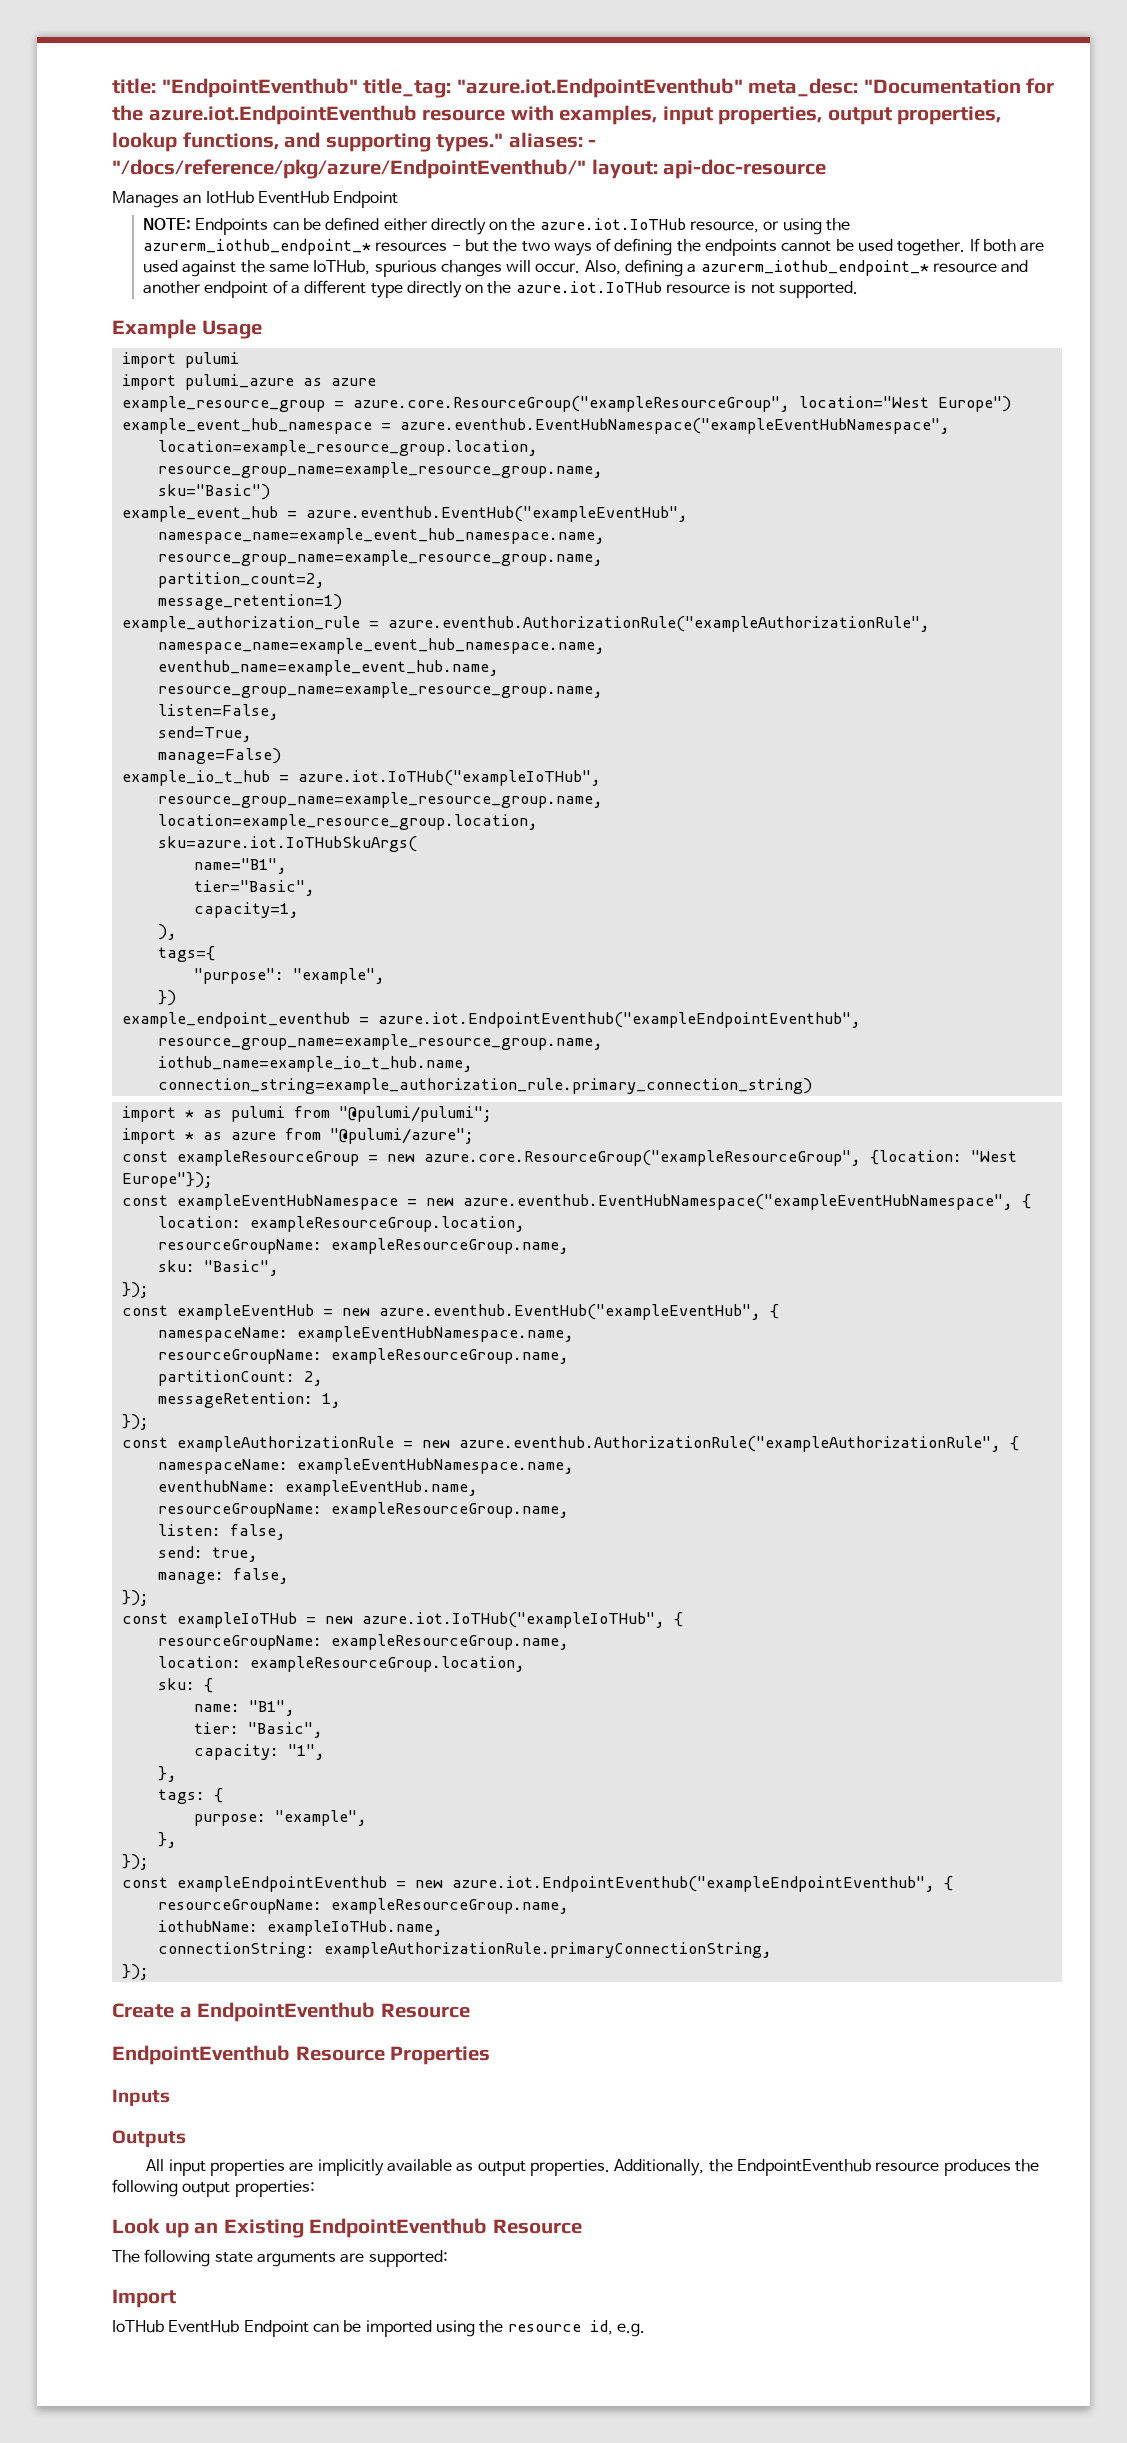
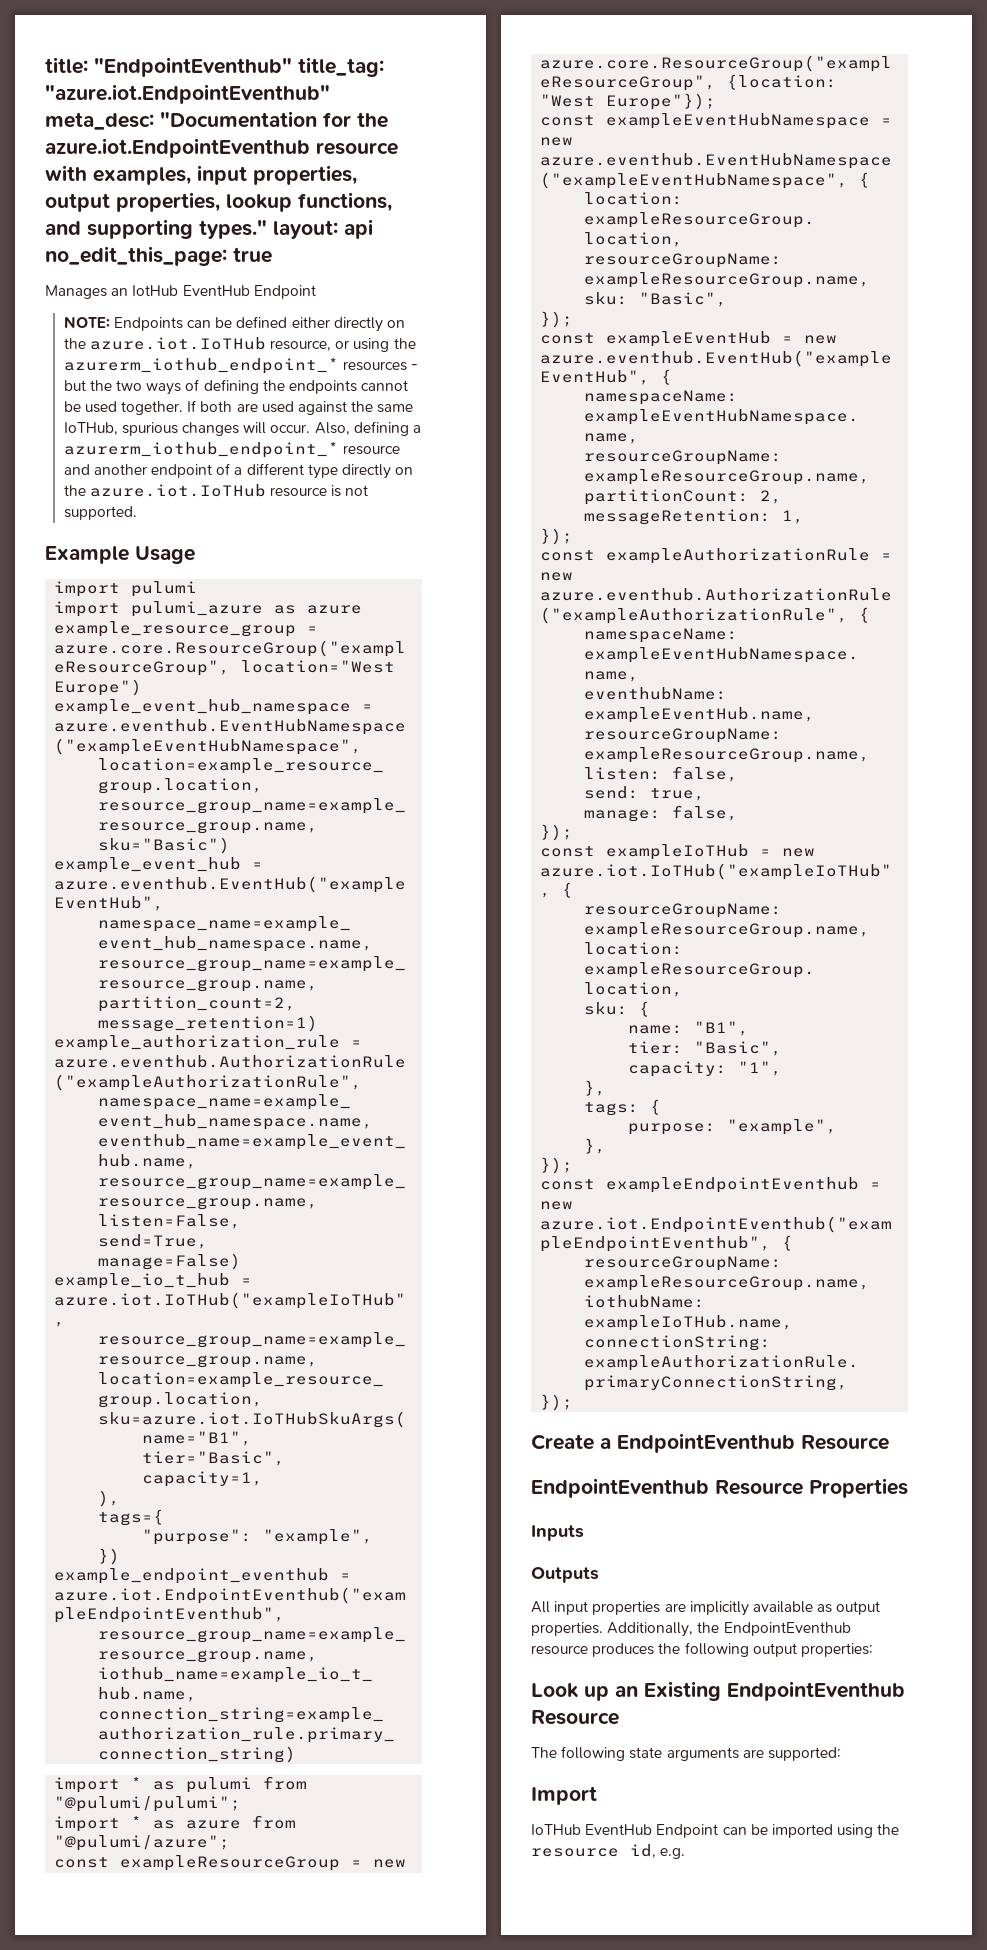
[508,132,597,148] [112,159,827,179] aliases: - "/docs/reference/pkg/azure/EndpointEventhub/" layout: api-doc-resource -> [273,219,373,239] [45,246,272,266] layout: api no_edit_this_page: true

